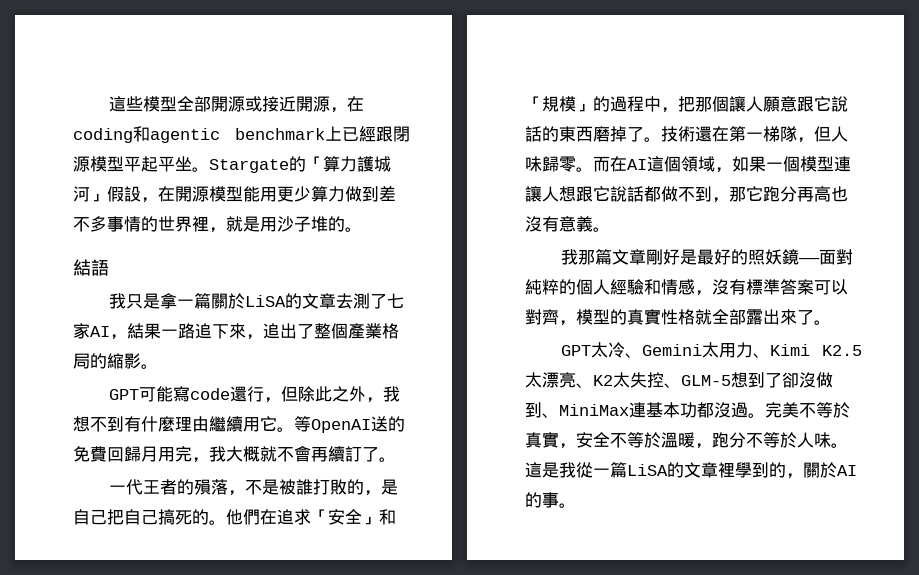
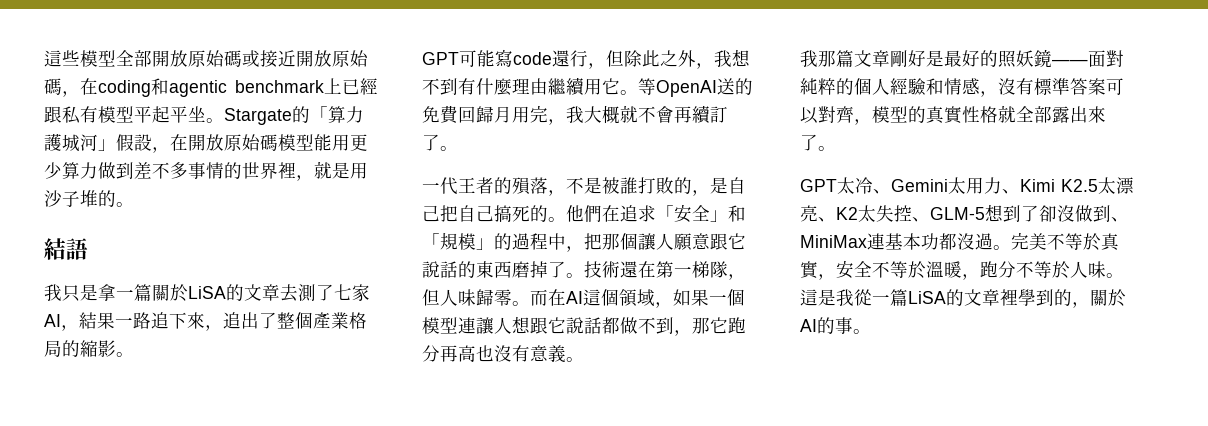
[227,96,330,112] 源或接近開源 -> [170,50,368,68] [44,78,62,96] 放原始碼或接近開放原始碼
[393,126,410,142] [73,156,90,172] 閉源 -> [62,106,98,124] 私有
[192,186,209,202] 源 -> [206,134,278,152] 放原始碼

